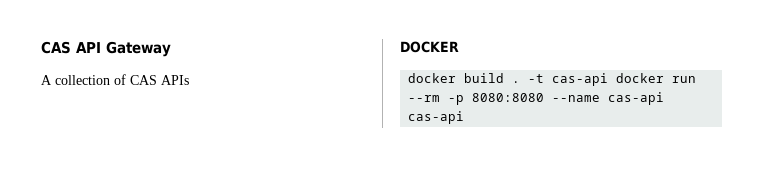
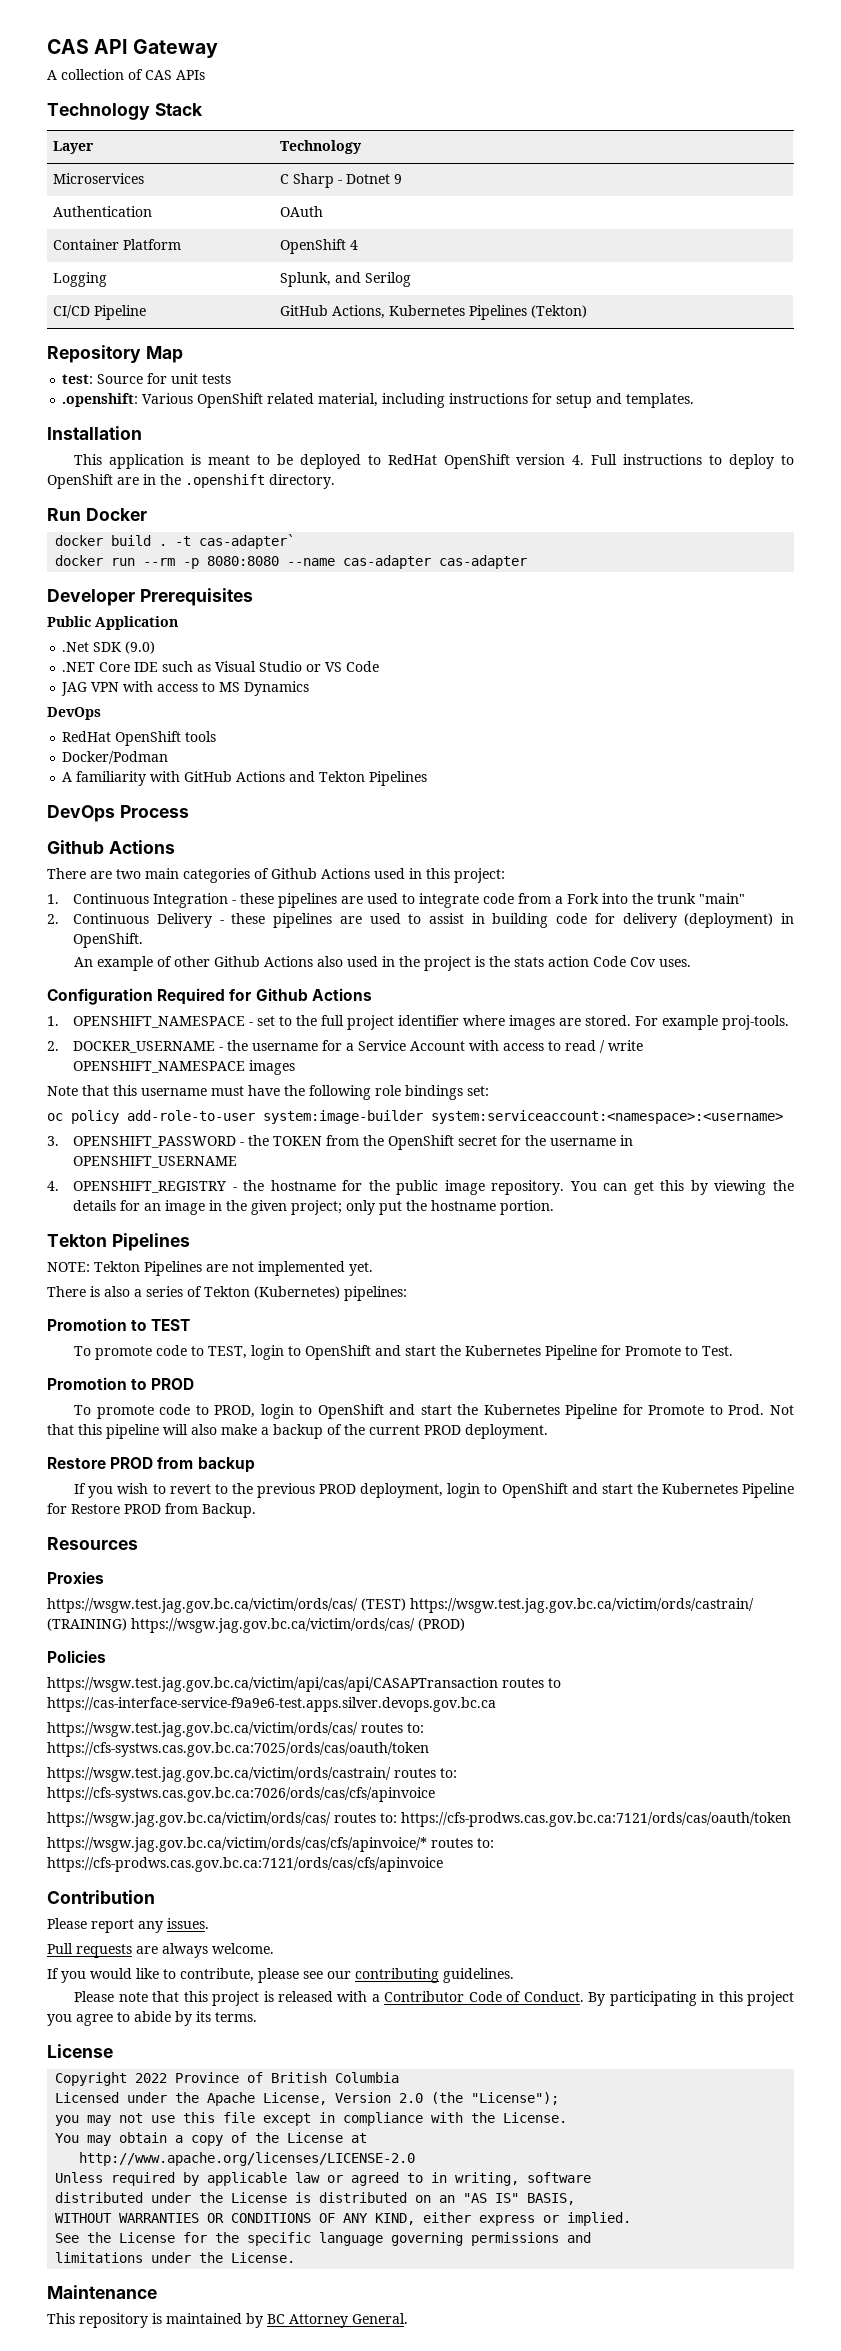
[400,41,459,53] DOCKER -> [47,103,203,120] [52,141,94,154] [279,140,362,154] [52,173,144,184] [279,173,402,188] [52,206,152,217] [279,206,323,217] [52,239,181,250] [279,239,358,254] [52,272,107,287] [279,272,411,287] [52,305,146,320] [279,305,587,320] [47,345,183,363] [62,373,232,384] [62,393,695,408] [47,426,142,440] [74,454,794,469] [47,474,335,489] [47,508,147,521] Technology Stack // Layer | Technology // Microservices | C Sharp - Dotnet 9 // Authentication | OAuth // Container Platform | OpenShift 4 // Logging | Splunk, and Serilog // CI/CD Pipeline | GitHub Actions, Kubernetes Pipelines (Tekton) // Repository Map // test: Source for unit tests // .openshift: Various OpenShift related material, including instructions for setup and templates. // Installation // This application is meant to be deployed to RedHat OpenShift version 4. Full instructions to deploy to OpenShift are in the .openshift directory. // Run Docker
[552,73,609,86] cas-api -> [199,534,296,549] cas-adapter` //
[608,92,665,105] [408,111,465,124] cas-api cas-api -> [343,555,528,569] [47,588,253,606] [47,616,178,630] [62,641,156,654] [62,661,380,672] [61,681,310,696] [47,707,101,720] [62,731,217,746] [62,751,169,764] [62,771,428,786] [47,805,189,822] [47,840,175,854] [47,868,505,883] [47,893,746,908] [47,913,795,928] [73,933,144,948] [74,956,692,971] [47,988,372,1005] [47,1015,790,1030] [47,1040,644,1053] [73,1060,296,1075] [47,1085,489,1100] [47,1110,783,1124] [47,1135,634,1150] [73,1156,238,1168] [47,1180,794,1195] [73,1200,555,1215] [47,1233,190,1251] [47,1261,373,1276] [47,1286,407,1301] [47,1318,191,1331] [74,1345,734,1360] [47,1377,195,1390] [74,1404,795,1419] [47,1424,548,1439] [47,1457,255,1473] [74,1483,795,1498] [47,1503,256,1518] [47,1537,138,1550] [47,1571,104,1584] [47,1598,754,1613] [47,1618,465,1633] [47,1650,106,1663] [47,1677,561,1692] [47,1697,496,1712] [47,1722,424,1737] [47,1742,429,1757] [47,1767,457,1782] [47,1787,435,1802] [47,1812,791,1827] [47,1837,494,1852] [47,1857,443,1872] [47,1890,155,1904] [47,1918,209,1933] [47,1943,274,1958] [47,1968,514,1983] [74,1991,794,2006] [47,2011,257,2026] [47,2044,113,2058] [55,2072,400,2086] [55,2092,560,2106] [55,2112,568,2126] [55,2132,368,2146] [79,2152,416,2166] [55,2172,592,2186] [55,2192,576,2205] [55,2212,632,2226] [55,2232,592,2246] [55,2252,296,2263] [47,2285,157,2299] [47,2313,408,2328] cas-adapter cas-adapter // Developer Prerequisites // Public Application // .Net SDK (9.0) // .NET Core IDE such as Visual Studio or VS Code // JAG VPN with access to MS Dynamics // DevOps // RedHat OpenShift tools // Docker/Podman // A familiarity with GitHub Actions and Tekton Pipelines // DevOps Process // Github Actions // There are two main categories of Github Actions used in this project: // 1. Continuous Integration - these pipelines are used to integrate code from a Fork into the trunk "main" // 2. Continuous Delivery - these pipelines are used to assist in building code for delivery (deployment) in OpenShift. // An example of other Github Actions also used in the project is the stats action Code Cov uses. // Configuration Required for Github Actions // 1. OPENSHIFT_NAMESPACE - set to the full project identifier where images are stored. For example proj-tools. // 2. DOCKER_USERNAME - the username for a Service Account with access to read / write OPENSHIFT_NAMESPACE images // Note that this username must have the following role bindings set: // oc policy add-role-to-user system:image-builder system:serviceaccount:<namespace>:<username> // 3. OPENSHIFT_PASSWORD - the TOKEN from the OpenShift secret for the username in OPENSHIFT_USERNAME // 4. OPENSHIFT_REGISTRY - the hostname for the public image repository. You can get this by viewing the details for an image in the given project; only put the hostname portion. // Tekton Pipelines // NOTE: Tekton Pipelines are not implemented yet. // There is also a series of Tekton (Kubernetes) pipelines: // Promotion to TEST // To promote code to TEST, login to OpenShift and start the Kubernetes Pipeline for Promote to Test. // Promotion to PROD // To promote code to PROD, login to OpenShift and start the Kubernetes Pipeline for Promote to Prod. Not that this pipeline will also make a backup of the current PROD deployment. // Restore PROD from backup // If you wish to revert to the previous PROD deployment, login to OpenShift and start the Kubernetes Pipeline for Restore PROD from Backup. // Resources // Proxies // https://wsgw.test.jag.gov.bc.ca/victim/ords/cas/ (TEST) https://wsgw.test.jag.gov.bc.ca/victim/ords/castrain/ (TRAINING) https://wsgw.jag.gov.bc.ca/victim/ords/cas/ (PROD) // Policies // https://wsgw.test.jag.gov.bc.ca/victim/api/cas/api/CASAPTransaction routes to https://cas-interface-service-f9a9e6-test.apps.silver.devops.gov.bc.ca // https://wsgw.test.jag.gov.bc.ca/victim/ords/cas/ routes to: https://cfs-systws.cas.gov.bc.ca:7025/ords/cas/oauth/token // https://wsgw.test.jag.gov.bc.ca/victim/ords/castrain/ routes to: https://cfs-systws.cas.gov.bc.ca:7026/ords/cas/cfs/apinvoice // https://wsgw.jag.gov.bc.ca/victim/ords/cas/ routes to: https://cfs-prodws.cas.gov.bc.ca:7121/ords/cas/oauth/token // https://wsgw.jag.gov.bc.ca/victim/ords/cas/cfs/apinvoice/* routes to: https://cfs-prodws.cas.gov.bc.ca:7121/ords/cas/cfs/apinvoice // Contribution // Please report any issues. // Pull requests are always welcome. // If you would like to contribute, please see our contributing guidelines. // Please note that this project is released with a Contributor Code of Conduct. By participating in this project you agree to abide by its terms. // License // Copyright 2022 Province of British Columbia // Licensed under the Apache License, Version 2.0 (the "License"); // you may not use this file except in compliance with the License. // You may obtain a copy of the License at // http://www.apache.org/licenses/LICENSE-2.0 // Unless required by applicable law or agreed to in writing, software // distributed under the License is distributed on an "AS IS" BASIS, // WITHOUT WARRANTIES OR CONDITIONS OF ANY KIND, either express or implied. // See the License for the specific language governing permissions and // limitations under the License. // Maintenance // This repository is maintained by BC Attorney General.

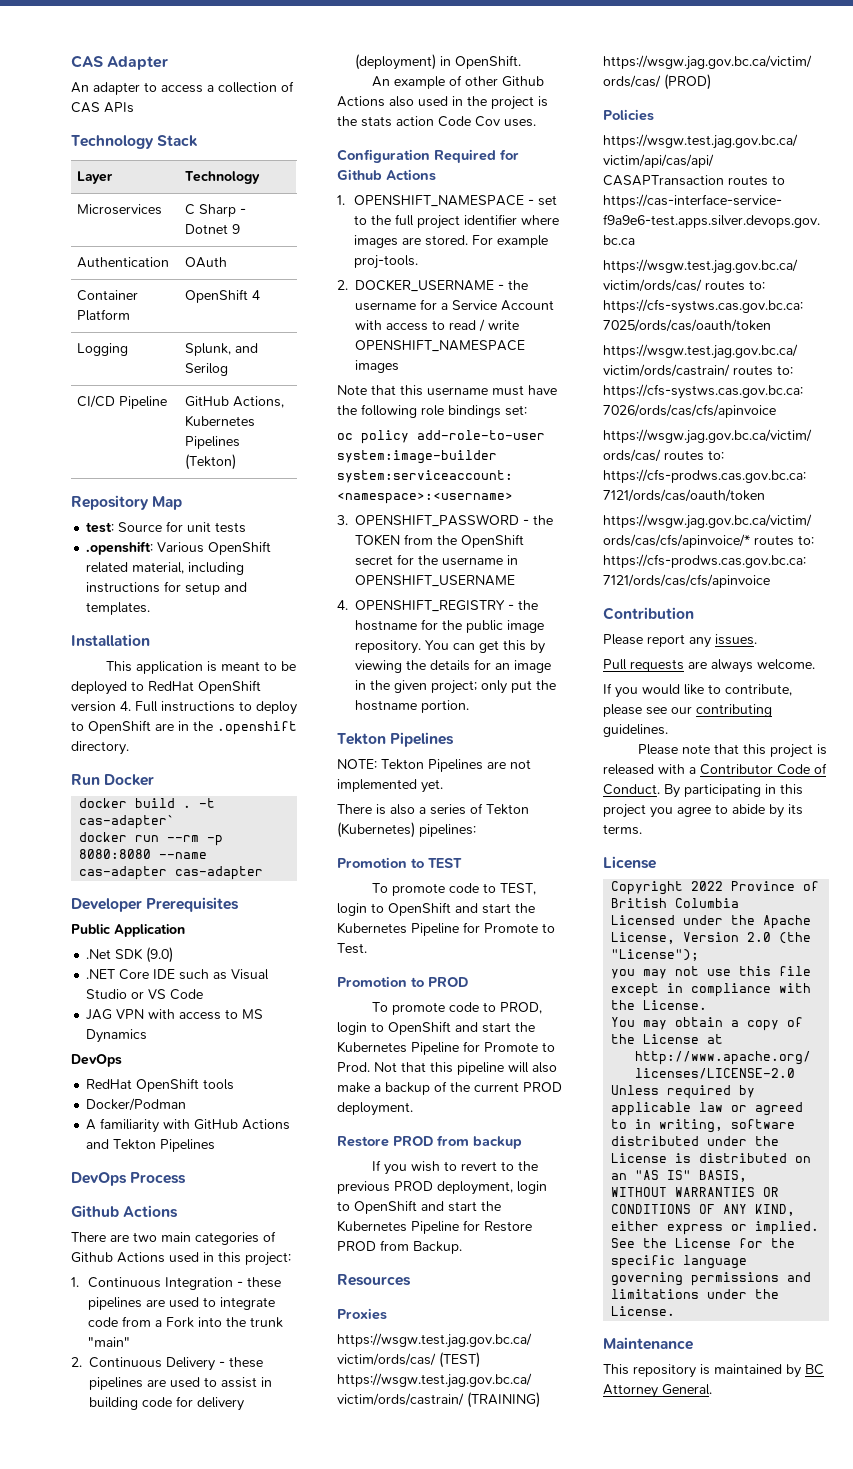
[47,39,218,58] [47,70,57,80] CAS API Gateway // A -> [71,55,169,70] [71,82,214,95] CAS Adapter // An adapter to access a

